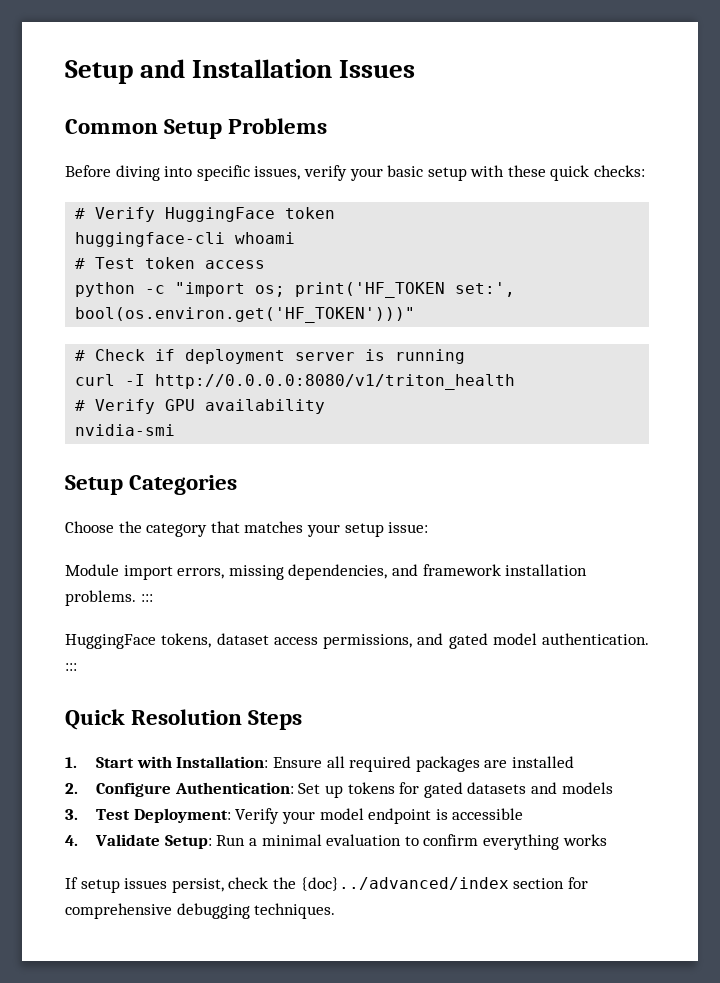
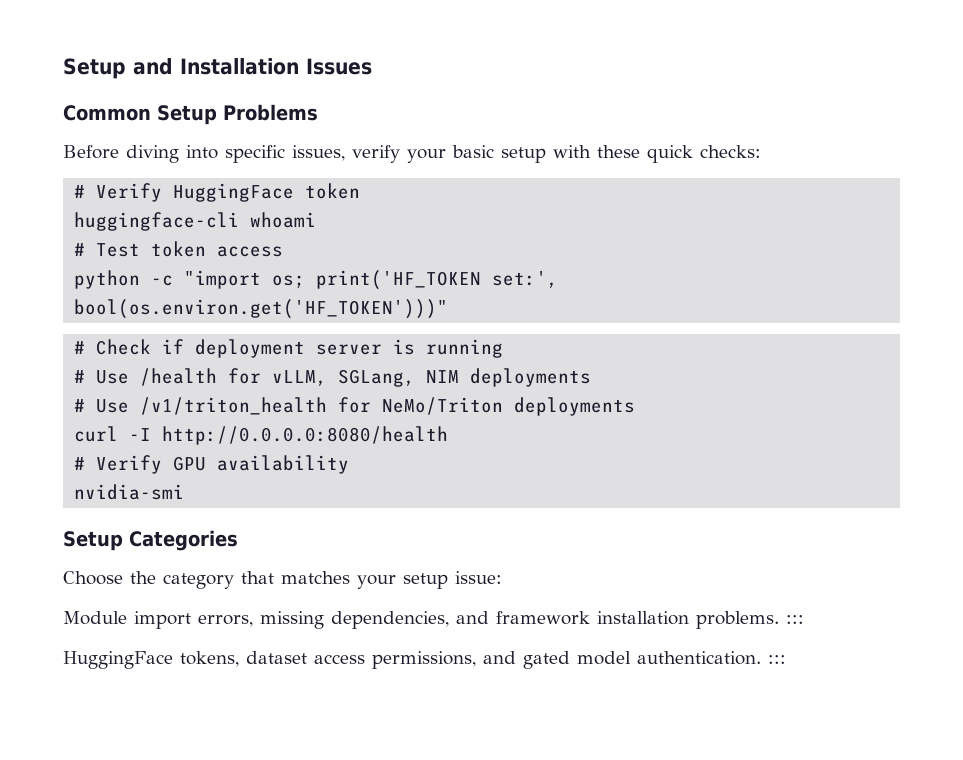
(466, 356) none -> [74,368,592,387] [74,397,636,416] // # Use /health for vLLM, SGLang, NIM deployments // # Use /v1/triton_health for NeMo/Triton deployments
[155,374,516,390] http://0.0.0.0:8080/v1/triton_health -> [162,426,449,445] http://0.0.0.0:8080/health
[65,709,303,730] [65,756,574,772] [65,782,613,798] [65,808,524,824] [65,834,607,850] [65,877,588,893] [65,903,336,919] // Quick Resolution Steps // 1. Start with Installation: Ensure all required packages are installed // 2. Configure Authentication: Set up tokens for gated datasets and models // 3. Test Deployment: Verify your model endpoint is accessible // 4. Validate Setup: Run a minimal evaluation to confirm everything works // If setup issues persist, check the {doc}../advanced/index section for comprehensive debugging techniques. -> (786, 659) none

